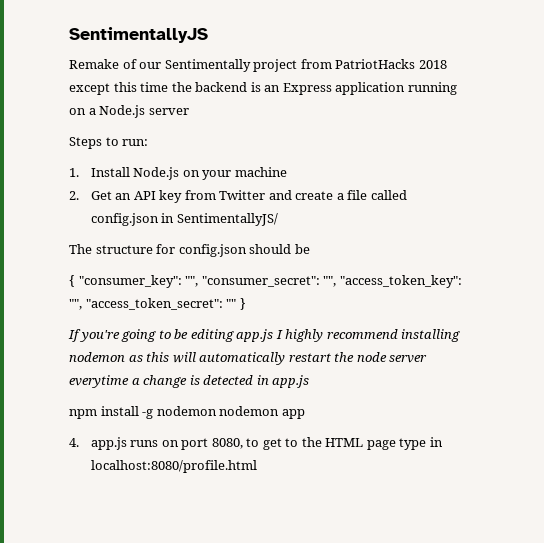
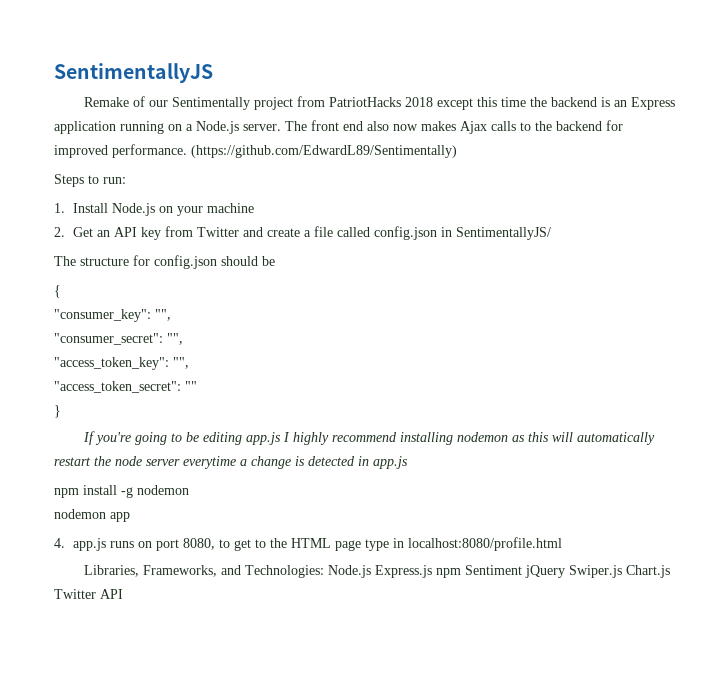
[148,108,189,115] server -> [243,120,623,134] [54,144,457,158] server. The front end also now makes Ajax calls to the backend for improved performance. (https://github.com/EdwardL89/Sentimentally)
(75, 281) none -> (61, 291) //
(199, 281) none -> (171, 315) //
(337, 281) none -> (183, 339) //
(82, 304) none -> (189, 363) //
(237, 303) none -> (197, 386) //
(217, 411) none -> (189, 490) //
(257, 466) none -> [84,565,671,578] [54,589,123,599] // Libraries, Frameworks, and Technologies: Node.js Express.js npm Sentiment jQuery Swiper.js Chart.js Twitter API

